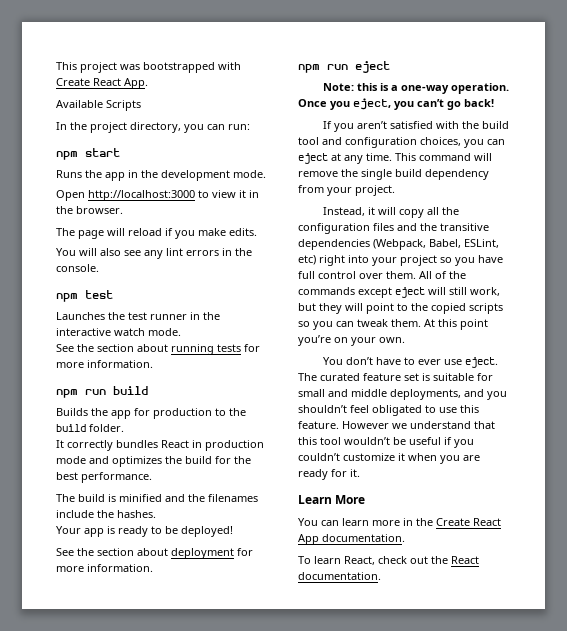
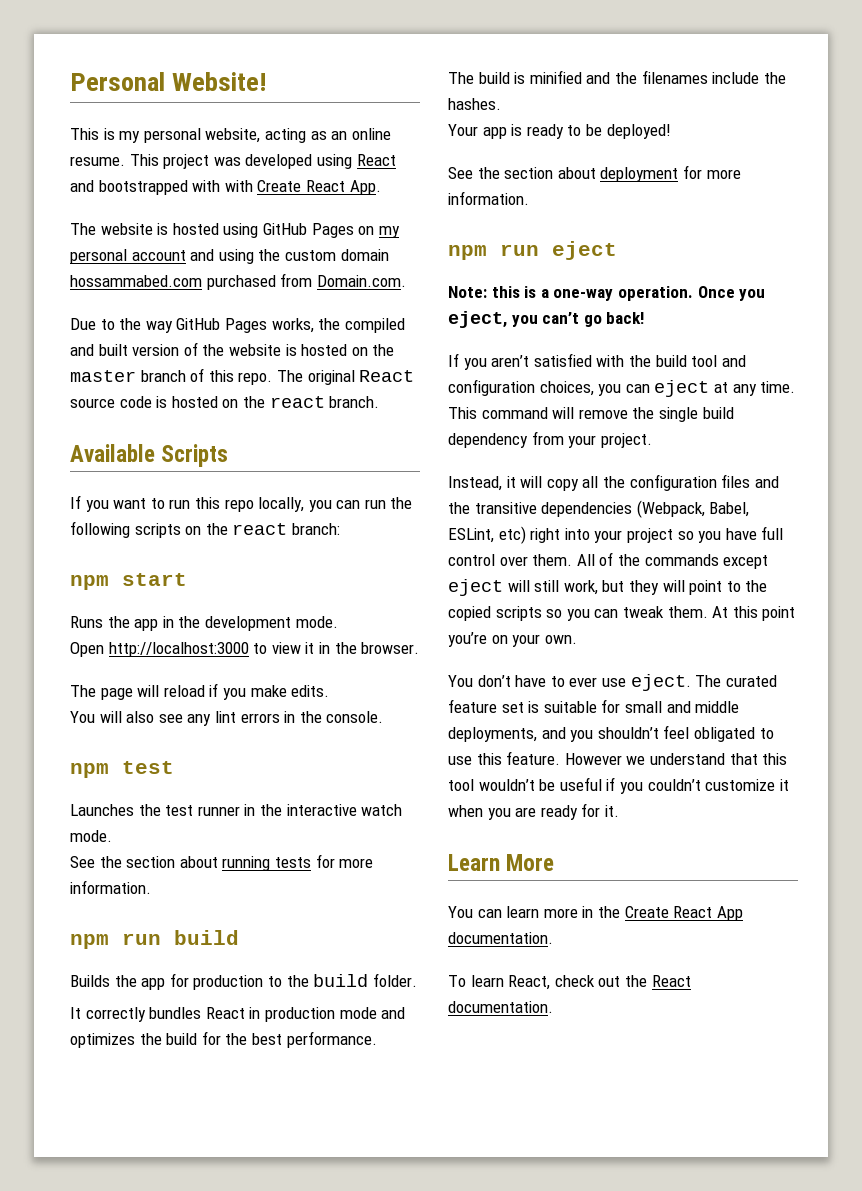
[56,62,140,73] This project was -> [70,72,267,91] [70,128,391,143] [70,154,396,169] [70,180,94,192] Personal Website! // This is my personal website, acting as an online resume. This project was developed using React and
(241, 66) none -> [224,180,253,192] with
[56,100,141,111] [56,122,250,133] Available Scripts // In the project directory, you can run: -> [70,223,400,238] [70,249,389,264] [70,273,406,290] [70,318,405,333] [70,342,395,356] [70,368,415,385] [70,396,380,408] [70,444,229,467] [70,495,413,512] [70,521,340,538] The website is hosted using GitHub Pages on my personal account and using the custom domain hossammabed.com purchased from Domain.com. // Due to the way GitHub Pages works, the compiled and built version of the website is hosted on the master branch of this repo. The original React source code is hosted on the react branch. // Available Scripts // If you want to run this repo locally, you can run the following scripts on the react branch:

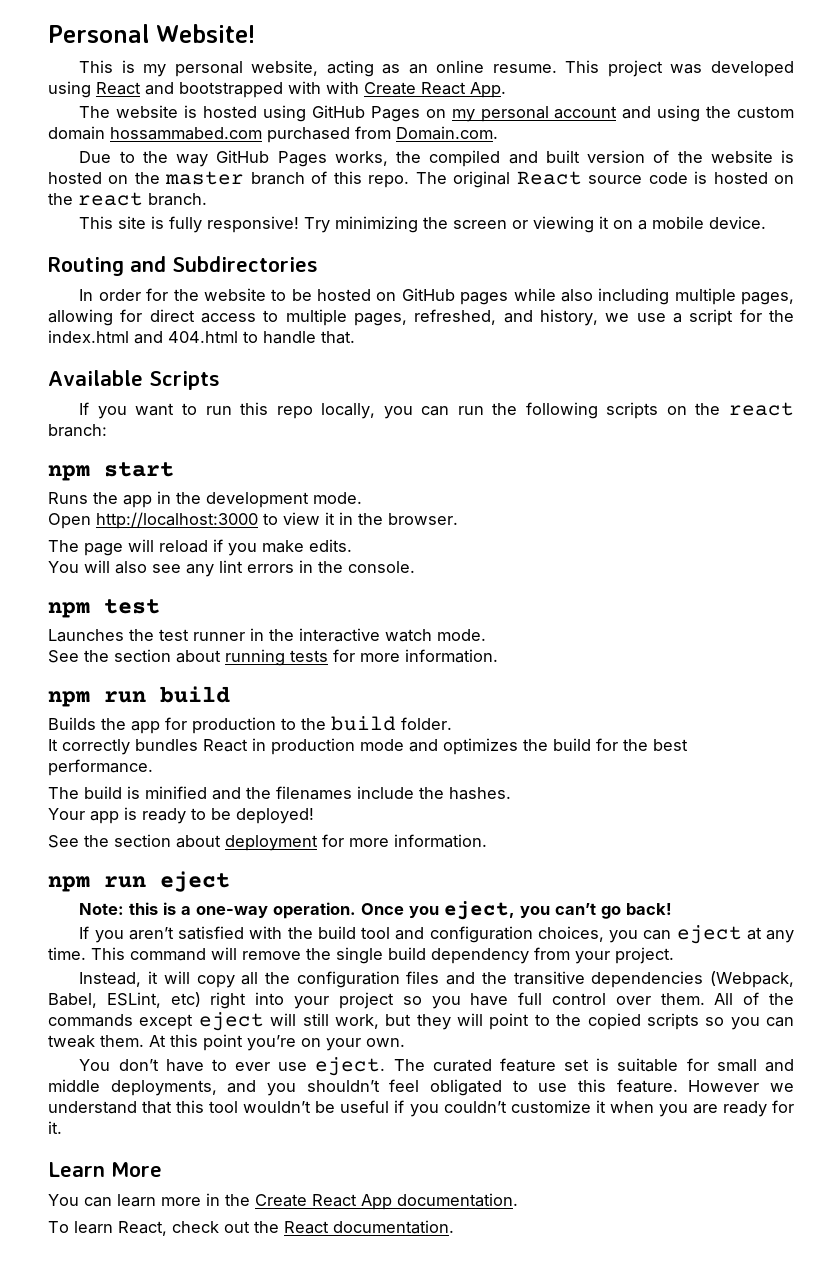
(380, 402) none -> [79,216,767,233] [48,256,318,276] [79,288,794,305] [48,309,795,326] [48,330,355,344] // This site is fully responsive! Try minimizing the screen or viewing it on a mobile device. // Routing and Subdirectories // In order for the website to be hosted on GitHub pages while also including multiple pages, allowing for direct access to multiple pages, refreshed, and history, we use a script for the index.html and 404.html to handle that.

